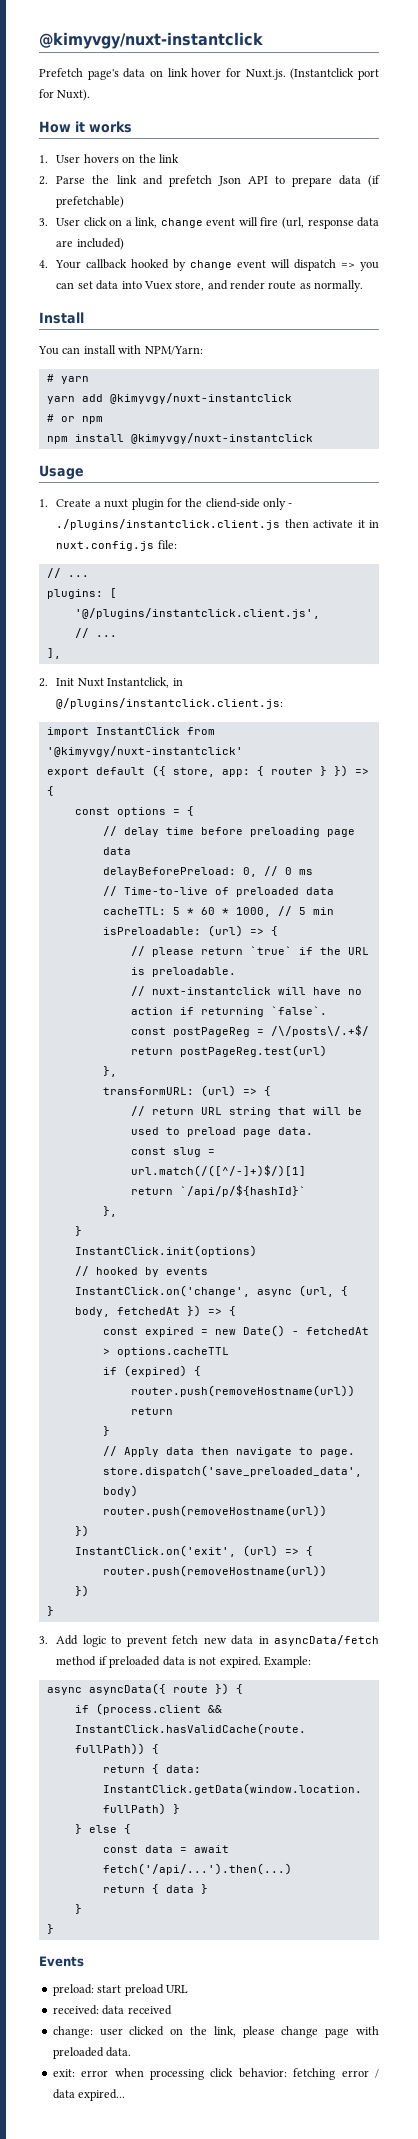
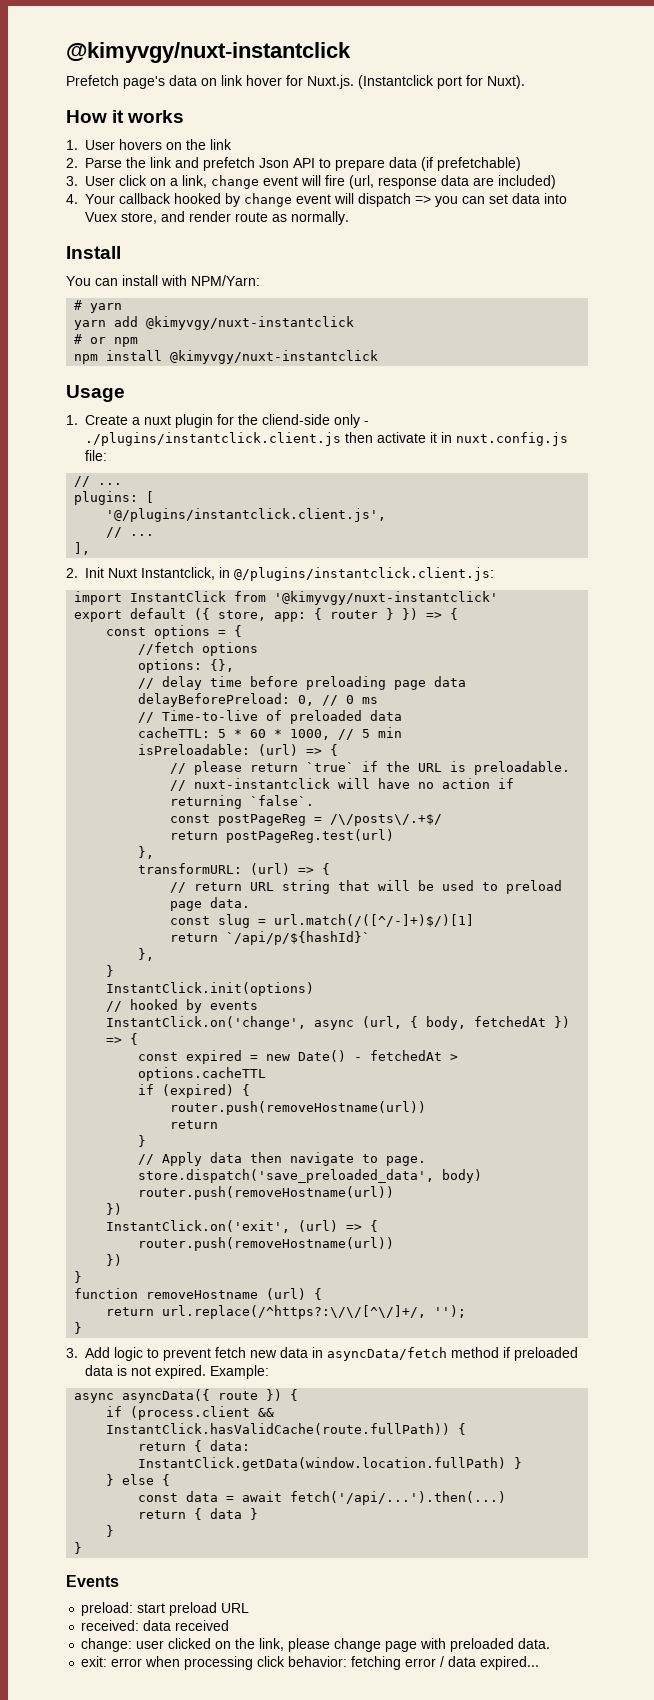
(194, 811) none -> [138,642,259,656] [138,659,235,673] // //fetch options // options: {},
(54, 1611) none -> [74,1288,323,1300] [106,1305,467,1319] [74,1322,83,1334] // function removeHostname (url) { // return url.replace(/^https?:\/\/[^\/]+/, ''); // }

